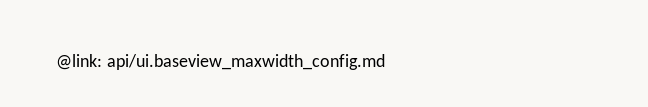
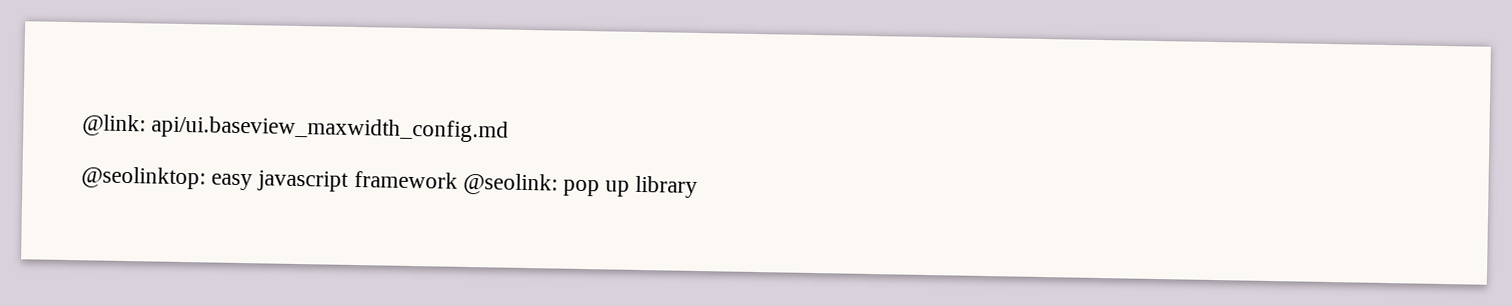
(385, 62) none -> [81,166,699,198] // @seolinktop: easy javascript framework @seolink: pop up library

